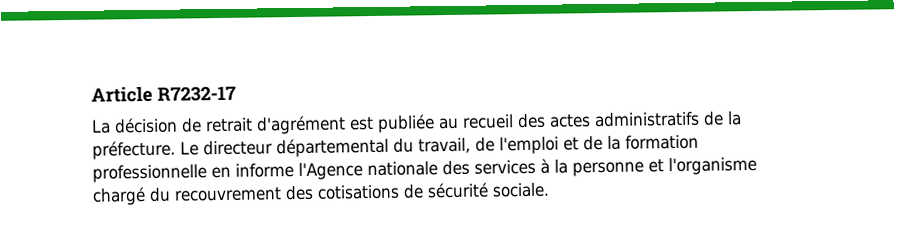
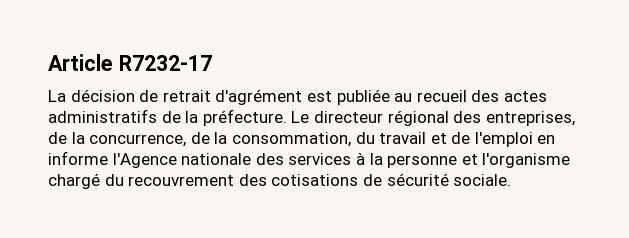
[276,134,699,158] [92,164,207,183] départemental du travail, de l'emploi et de la formation professionnelle -> [387,110,575,126] [48,132,533,147] régional des entreprises, de la concurrence, de la consommation, du travail et de l'emploi

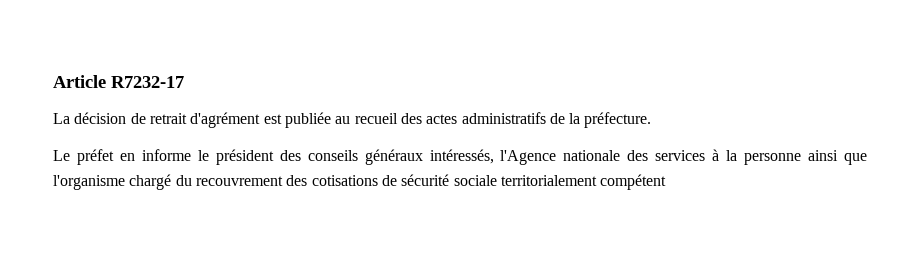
[291,110,575,126] [48,132,556,147] [48,151,108,165] Le directeur régional des entreprises, de la concurrence, de la consommation, du travail et de l'emploi en informe -> [53,149,494,165] // Le préfet en informe le président des conseils généraux intéressés,
[461,154,478,165] et -> [808,150,868,165] ainsi que
[453,174,512,186] sociale. -> [453,174,667,190] sociale territorialement compétent

